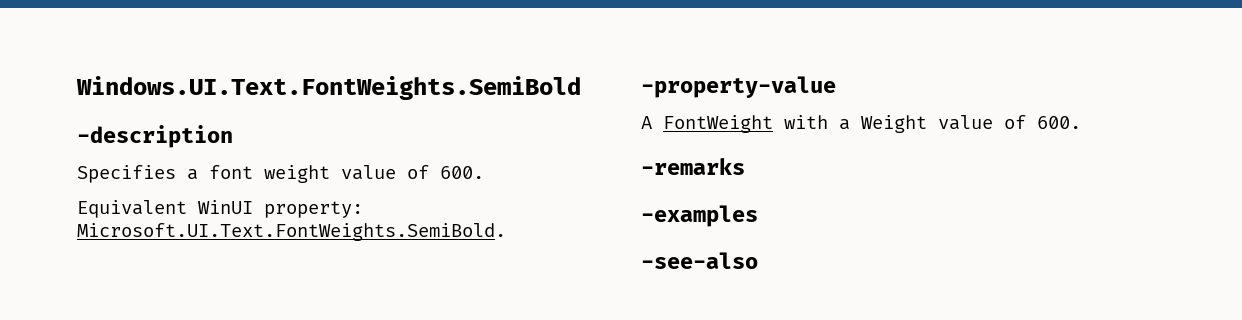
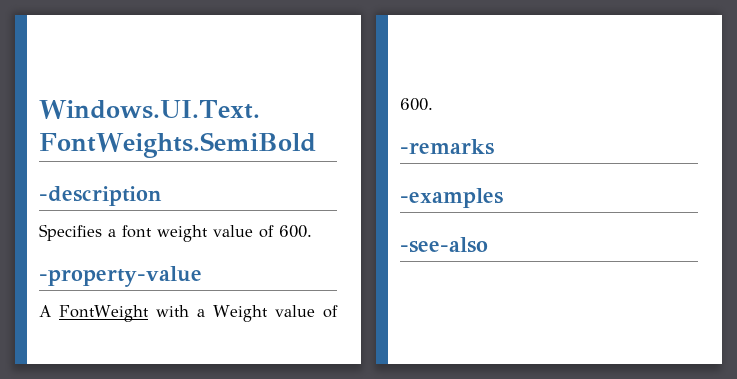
[77,200,363,218] [77,223,506,241] // Equivalent WinUI property: Microsoft.UI.Text.FontWeights.SemiBold. -> (312, 231) none

